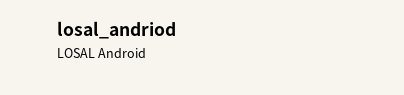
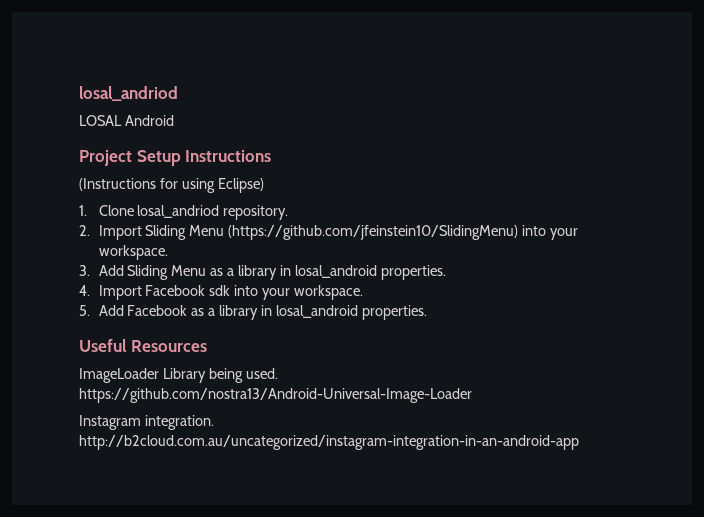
(147, 53) none -> [79,150,272,166] [79,178,264,193] [79,205,289,220] [79,225,579,240] [98,245,168,260] [79,265,446,280] [79,285,364,300] [79,305,427,320] [79,339,207,352] [79,368,278,383] [79,388,472,403] [79,415,214,430] [79,435,579,450] // Project Setup Instructions // (Instructions for using Eclipse) // 1. Clone losal_andriod repository. // 2. Import Sliding Menu (https://github.com/jfeinstein10/SlidingMenu) into your workspace. // 3. Add Sliding Menu as a library in losal_android properties. // 4. Import Facebook sdk into your workspace. // 5. Add Facebook as a library in losal_android properties. // Useful Resources // ImageLoader Library being used. https://github.com/nostra13/Android-Universal-Image-Loader // Instagram integration. http://b2cloud.com.au/uncategorized/instagram-integration-in-an-android-app

